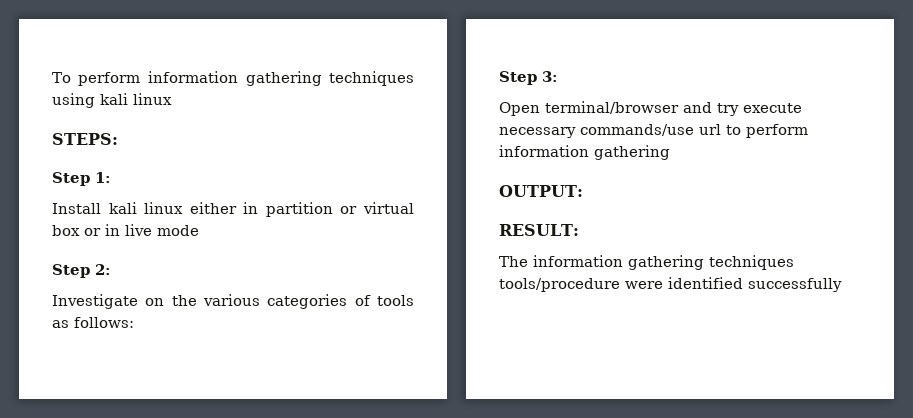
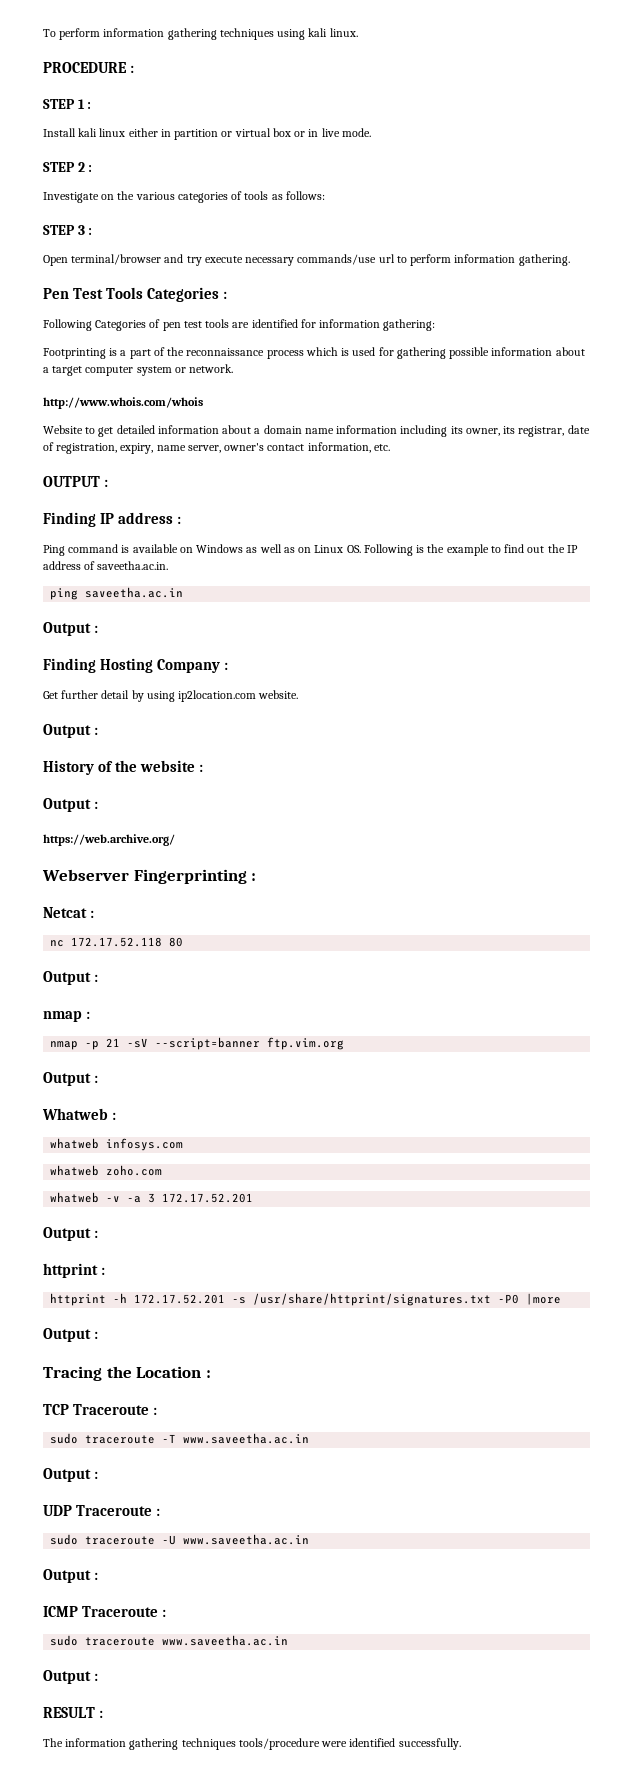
[133,93,172,105] [52,133,118,145] [52,172,111,186] linux // STEPS: // Step 1: -> [329,28,358,37] [43,62,135,73] [43,99,92,109] linux. // PROCEDURE : // STEP 1 :
[157,225,199,236] [52,264,111,278] mode // Step 2: -> [341,128,371,137] [43,162,93,172] mode. // STEP 2 :
[499,71,558,85] Step 3: -> [43,225,93,235] STEP 3 :
[594,145,670,160] [499,185,583,197] [499,224,579,236] gathering // OUTPUT: // RESULT: -> [518,254,570,266] [43,287,228,302] [43,319,436,331] [43,347,585,359] [43,364,234,376] [43,397,203,409] [43,425,590,437] [43,442,390,454] [43,476,109,487] [43,512,182,527] [43,544,578,556] [43,561,169,570] [50,587,184,600] [43,622,99,636] [43,658,229,673] [43,690,299,702] [43,724,99,738] [43,760,204,775] [43,798,99,812] [43,834,175,846] [42,869,257,884] [43,907,95,918] [50,937,184,947] [43,971,99,985] [43,1011,91,1022] [50,1037,345,1050] [43,1072,99,1086] [42,1108,117,1120] [50,1138,184,1151] [50,1165,163,1176] [50,1192,254,1203] [43,1227,99,1241] [43,1263,106,1278] [50,1293,562,1306] [43,1328,99,1342] [43,1366,211,1381] [43,1404,158,1415] [50,1433,310,1444] [43,1468,99,1482] [43,1505,161,1516] [50,1534,310,1545] [43,1569,99,1583] [43,1606,167,1617] [50,1635,289,1646] [43,1670,99,1684] [43,1707,104,1718] gathering. // Pen Test Tools Categories : // Following Categories of pen test tools are identified for information gathering: // Footprinting is a part of the reconnaissance process which is used for gathering possible information about a target computer system or network. // http://www.whois.com/whois // Website to get detailed information about a domain name information including its owner, its registrar, date of registration, expiry, name server, owner's contact information, etc. // OUTPUT : // Finding IP address : // Ping command is available on Windows as well as on Linux OS. Following is the example to find out the IP address of saveetha.ac.in. // ping saveetha.ac.in // Output : // Finding Hosting Company : // Get further detail by using ip2location.com website. // Output : // History of the website : // Output : // https://web.archive.org/ // Webserver Fingerprinting : // Netcat : // nc 172.17.52.118 80 // Output : // nmap : // nmap -p 21 -sV --script=banner ftp.vim.org // Output : // Whatweb : // whatweb infosys.com // whatweb zoho.com // whatweb -v -a 3 172.17.52.201 // Output : // httprint : // httprint -h 172.17.52.201 -s /usr/share/httprint/signatures.txt -P0 |more // Output : // Tracing the Location : // TCP Traceroute : // sudo traceroute -T www.saveetha.ac.in // Output : // UDP Traceroute : // sudo traceroute -U www.saveetha.ac.in // Output : // ICMP Traceroute : // sudo traceroute www.saveetha.ac.in // Output : // RESULT :
[748,278,842,292] successfully -> [398,1738,461,1750] successfully.

